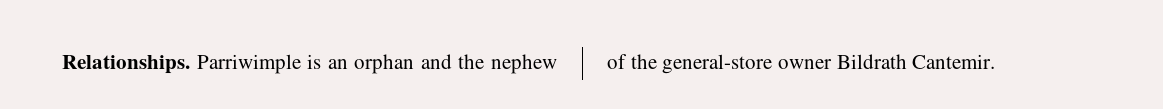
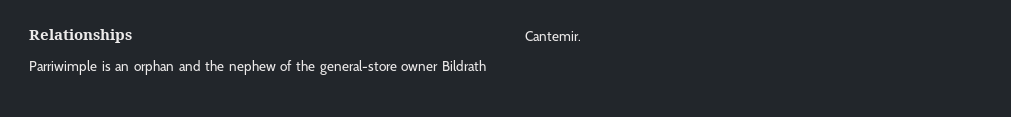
[62,55,190,74] Relationships. -> [29,29,132,43] Relationships //

